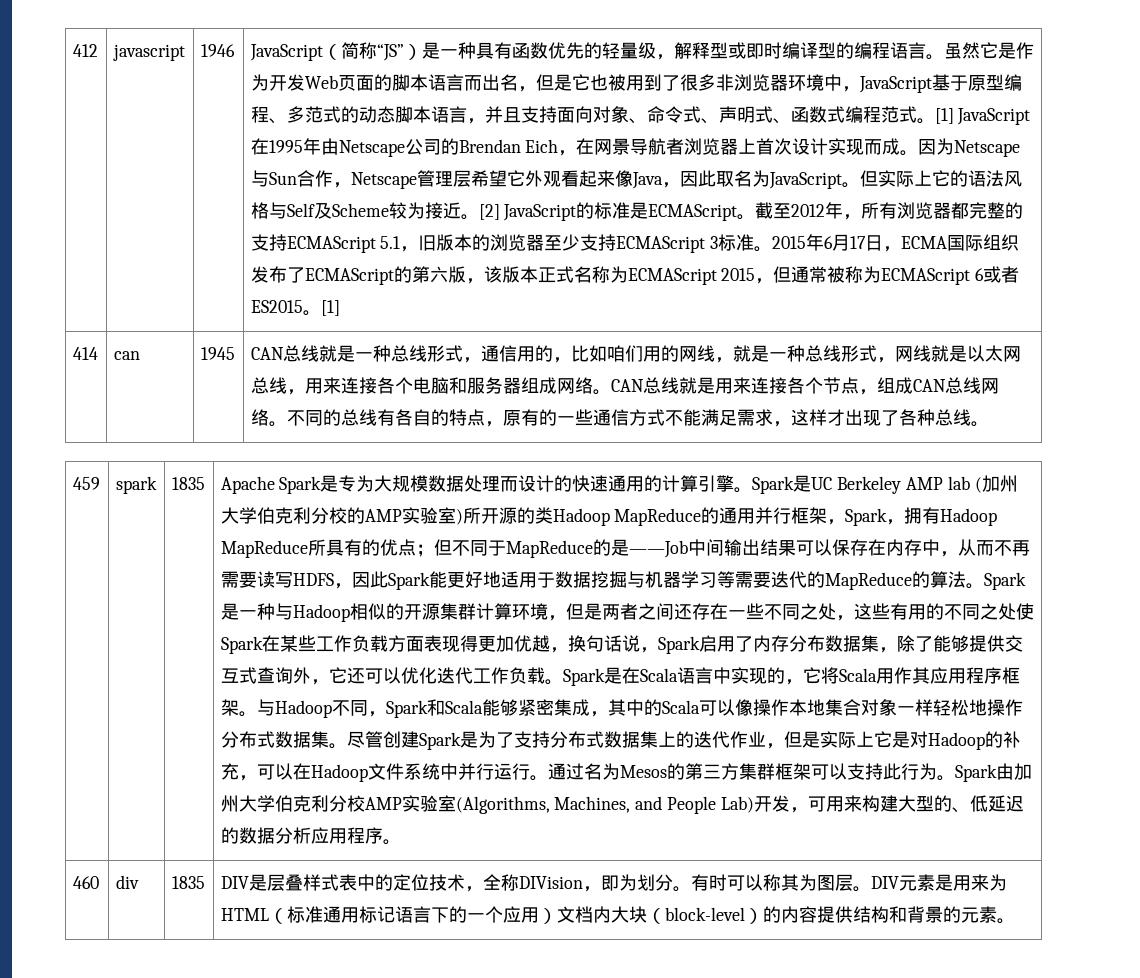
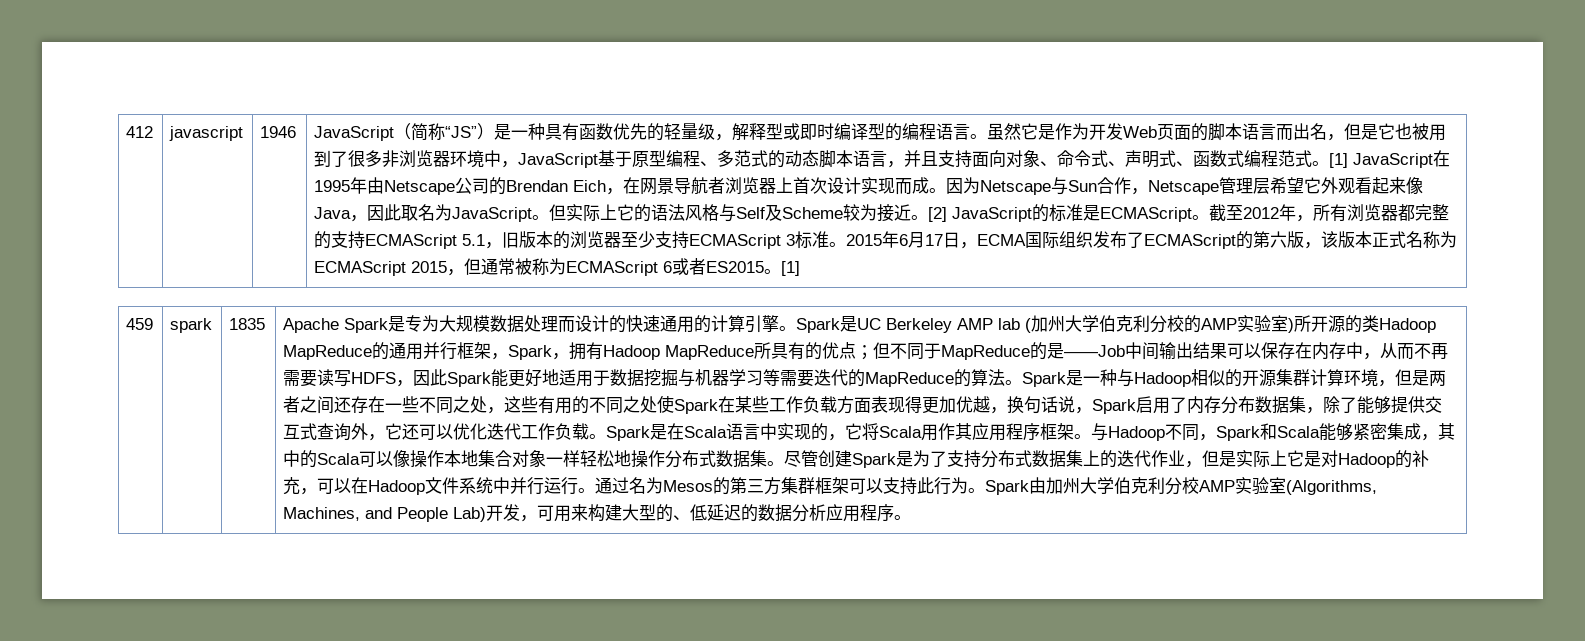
[72,347,98,360] [113,351,140,360] [200,347,235,360] [250,345,1021,363] [250,377,999,395] [250,409,989,427] // 414 | can | 1945 | CAN总线就是一种总线形式，通信用的，比如咱们用的网线，就是一种总线形式，网线就是以太网总线，用来连接各个电脑和服务器组成网络。CAN总线就是用来连接各个节点，组成CAN总线网络。不同的总线有各自的特点，原有的一些通信方式不能满足需求，这样才出现了各种总线。 -> (801, 268) none
[72,876,99,889] [115,875,139,889] [171,876,205,889] [220,874,1007,892] [220,906,1015,924] // 460 | div | 1835 | DIV是层叠样式表中的定位技术，全称DIVision，即为划分。有时可以称其为图层。DIV元素是用来为HTML（标准通用标记语言下的一个应用）文档内大块（block-level）的内容提供结构和背景的元素。 -> (912, 517) none

